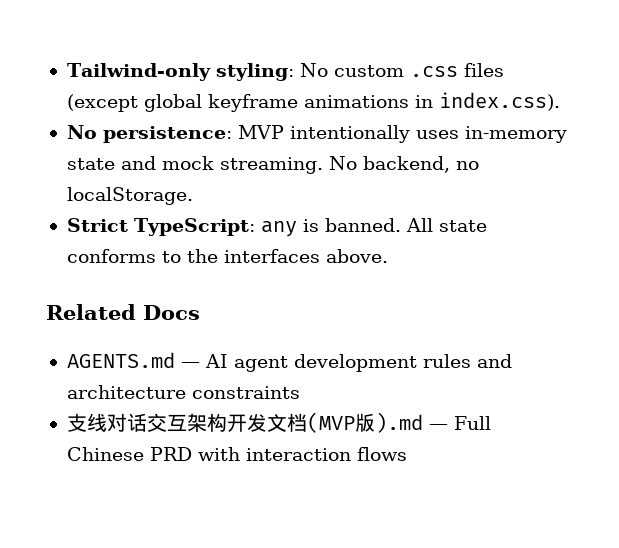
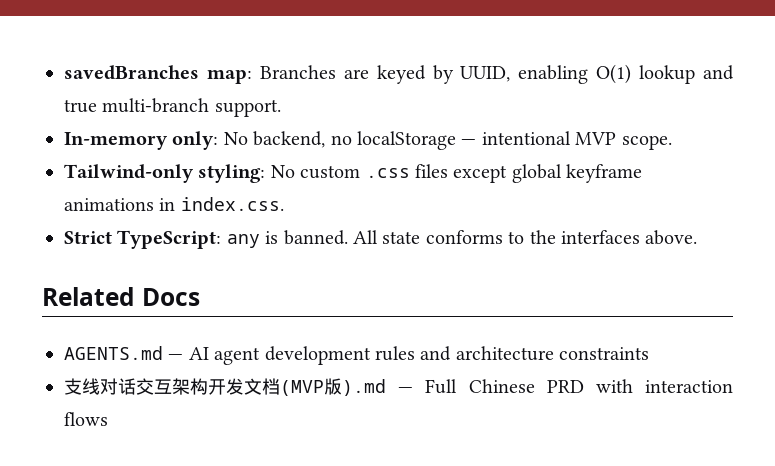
(66, 72) none -> [64,64,734,84] [64,98,281,117] [64,131,672,150] savedBranches map: Branches are keyed by UUID, enabling O(1) lookup and true multi-branch support. // In-memory only: No backend, no localStorage — intentional MVP scope. //
[66,94,138,112] (except -> [453,165,508,183] except
[438,92,560,111] [66,125,567,143] [66,156,479,174] [66,187,193,205] index.css). // No persistence: MVP intentionally uses in-memory state and mock streaming. No backend, no localStorage. -> [180,197,284,211] index.css.

